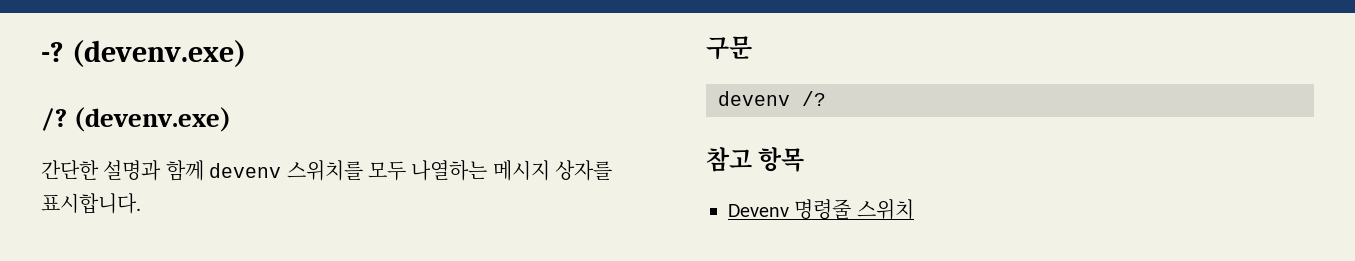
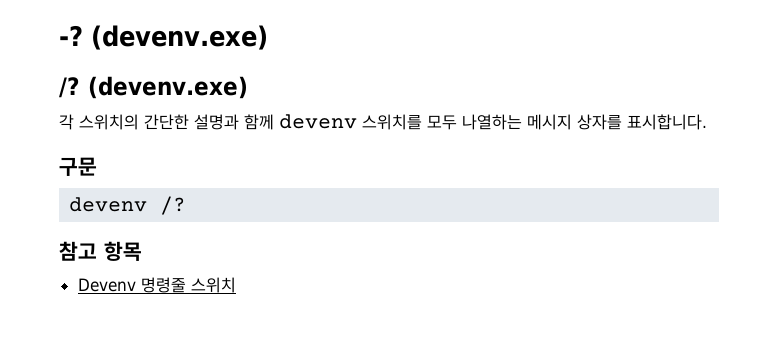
(232, 119) none -> [59,114,139,130] 각 스위치의

